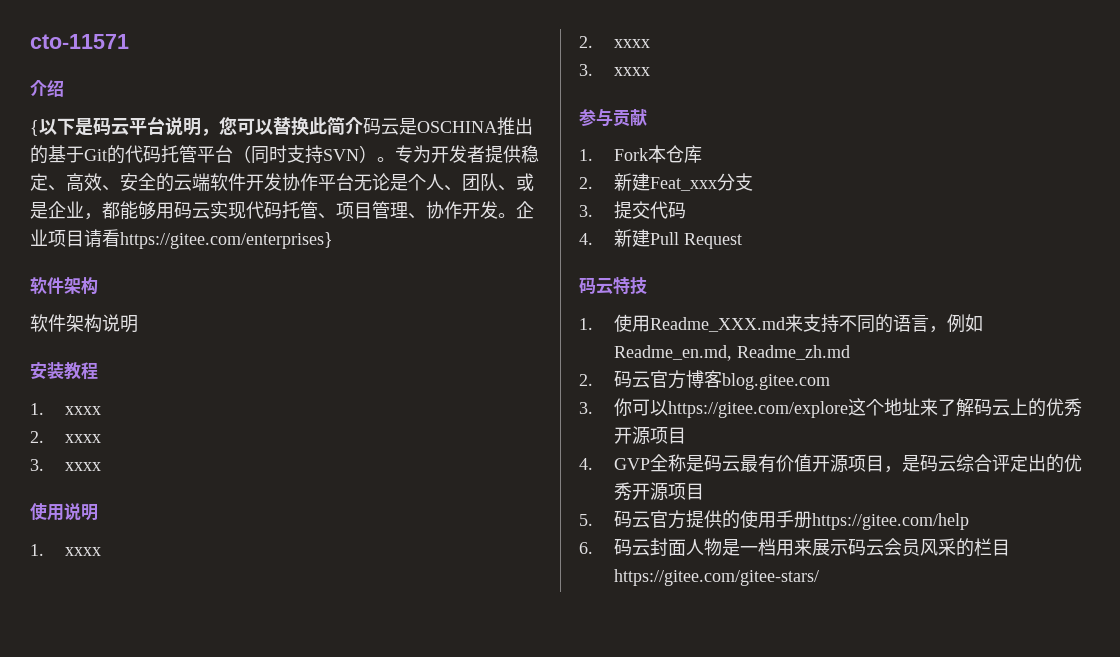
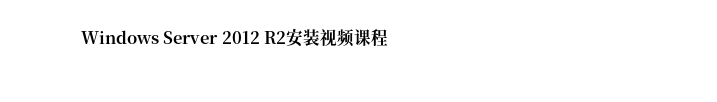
[30,34,129,49] [30,80,64,97] [30,116,533,136] [30,145,539,164] [30,173,534,192] [30,201,534,220] [30,229,333,249] [30,277,98,295] [30,314,138,333] [30,362,98,380] [30,403,102,415] [30,431,102,443] [30,459,102,471] [30,503,98,521] [30,544,102,556] [579,36,651,48] [579,64,651,76] [579,108,647,126] [579,145,703,163] [579,173,754,191] [579,201,687,219] [579,229,743,249] [579,277,647,295] [579,314,984,333] [614,345,851,361] [579,370,831,390] [579,398,1083,418] [614,426,687,445] [579,454,1083,473] [614,482,705,501] [579,510,970,530] [579,538,1011,557] [614,569,820,586] cto-11571 // 介绍 // {以下是码云平台说明，您可以替换此简介码云是OSCHINA推出的基于Git的代码托管平台（同时支持SVN）。专为开发者提供稳定、高效、安全的云端软件开发协作平台无论是个人、团队、或是企业，都能够用码云实现代码托管、项目管理、协作开发。企业项目请看https://gitee.com/enterprises} // 软件架构 // 软件架构说明 // 安装教程 // 1. xxxx // 2. xxxx // 3. xxxx // 使用说明 // 1. xxxx // 2. xxxx // 3. xxxx // 参与贡献 // 1. Fork本仓库 // 2.新建Feat_xxx分支 // 3.提交代码 // 4.新建Pull Request // 码云特技 // 1.使用Readme_XXX.md来支持不同的语言，例如Readme_en.md, Readme_zh.md // 2.码云官方博客blog.gitee.com // 3.你可以https://gitee.com/explore这个地址来了解码云上的优秀开源项目 // 4. GVP全称是码云最有价值开源项目，是码云综合评定出的优秀开源项目 // 5.码云官方提供的使用手册https://gitee.com/help // 6.码云封面人物是一档用来展示码云会员风采的栏目https://gitee.com/gitee-stars/ -> [81,28,389,47] Windows Server 2012 R2安装视频课程

